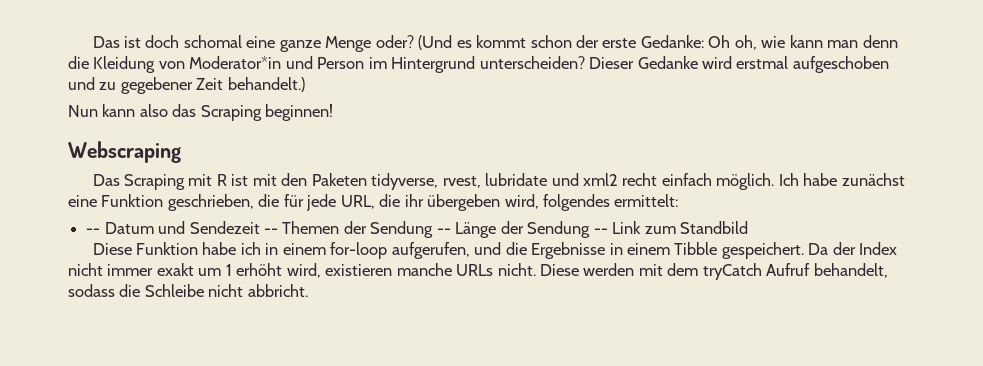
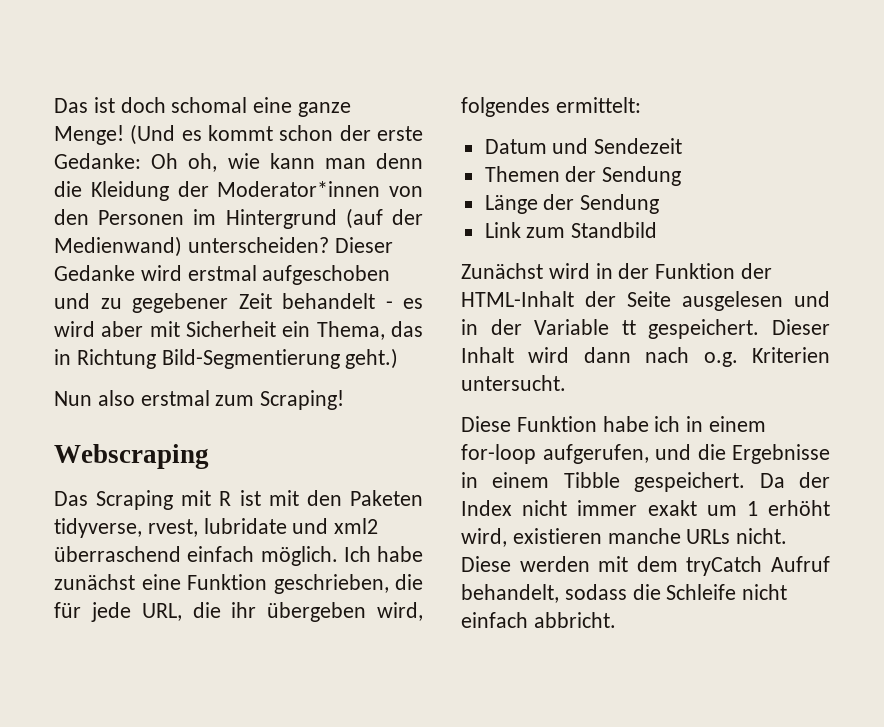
[325,35,414,52] Menge oder? -> [54,125,124,145] Menge!
[158,56,476,73] von Moderator*in und Person im Hintergrund -> [177,181,423,197] [54,208,423,229] [54,236,182,257] der Moderator*innen von den Personen im Hintergrund (auf der Medienwand)
[227,77,305,92] [68,104,334,121] behandelt.) // Nun kann also das Scraping beginnen! -> [282,293,423,309] [54,321,423,340] [54,348,399,369] [54,390,345,410] behandelt - es wird aber mit Sicherheit ein Thema, das in Richtung Bild-Segmentierung geht.) // Nun also erstmal zum Scraping!
[622,173,658,186] recht -> [54,546,181,562] überraschend
[86,228,101,234] -- -> (641, 105) none
[263,228,278,234] -- -> (683, 146) //
[436,228,451,234] -- -> (682, 176) //
[593,228,608,234] -- -> (660, 204) //
(748, 227) none -> [461,263,773,279] [461,291,830,311] [461,319,830,339] [461,347,830,367] [461,375,566,391] // Zunächst wird in der Funktion der HTML-Inhalt der Seite ausgelesen und in der Variable tt gespeichert. Dieser Inhalt wird dann nach o.g. Kriterien untersucht.
[144,284,244,297] Schleibe nicht -> [666,584,788,600] [461,612,528,628] Schleife nicht einfach

